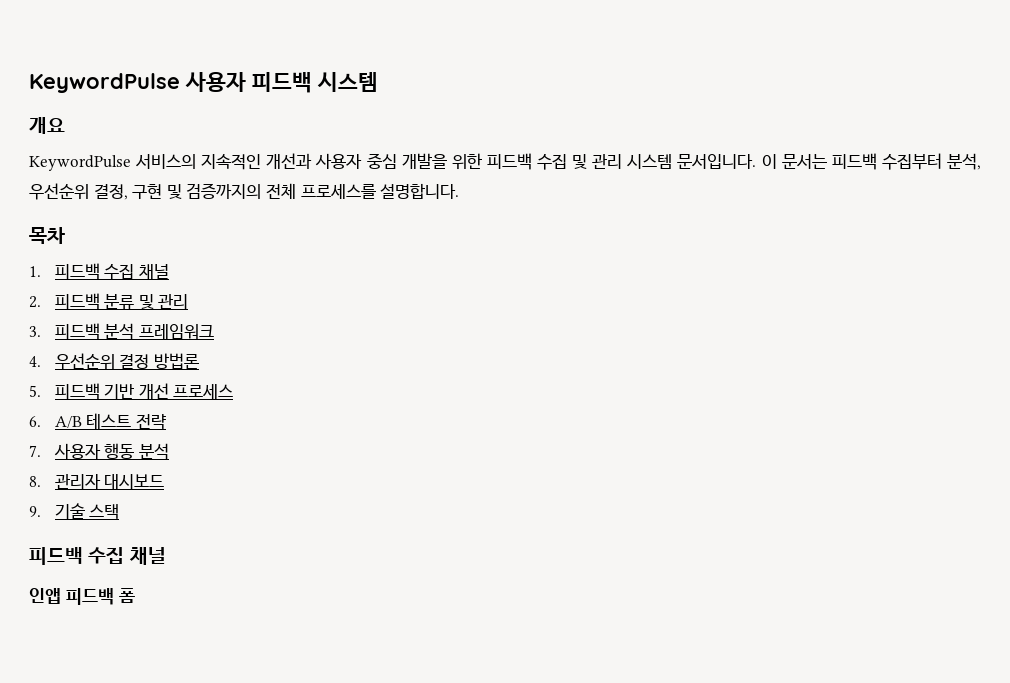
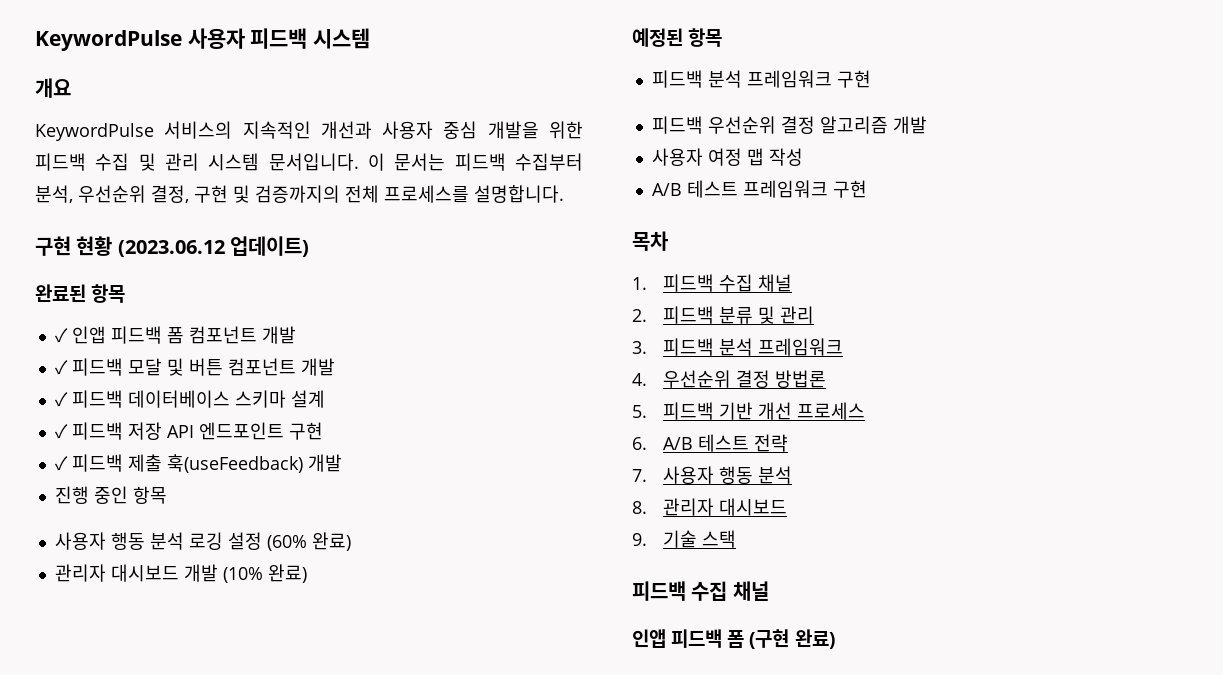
(460, 191) none -> [35,236,310,257] [35,284,126,303] [54,326,296,344] [54,358,335,376] [54,390,325,408] [54,422,323,440] [54,454,342,473] [54,486,167,504] [54,532,351,551] [54,564,307,583] [632,28,723,47] [651,70,871,88] [651,116,927,134] [651,148,803,166] [651,180,867,198] // 구현 현황 (2023.06.12 업데이트) // 완료된 항목 // ✓ 인앱 피드백 폼 컴포넌트 개발 // ✓ 피드백 모달 및 버튼 컴포넌트 개발 // ✓ 피드백 데이터베이스 스키마 설계 // ✓ 피드백 저장 API 엔드포인트 구현 // ✓ 피드백 제출 훅(useFeedback) 개발 // 진행 중인 항목 // 사용자 행동 분석 로깅 설정 (60% 완료) // 관리자 대시보드 개발 (10% 완료) // 예정된 항목 // 피드백 분석 프레임워크 구현 // 피드백 우선순위 결정 알고리즘 개발 // 사용자 여정 맵 작성 // A/B 테스트 프레임워크 구현
(135, 595) none -> [749,629,835,649] (구현 완료)

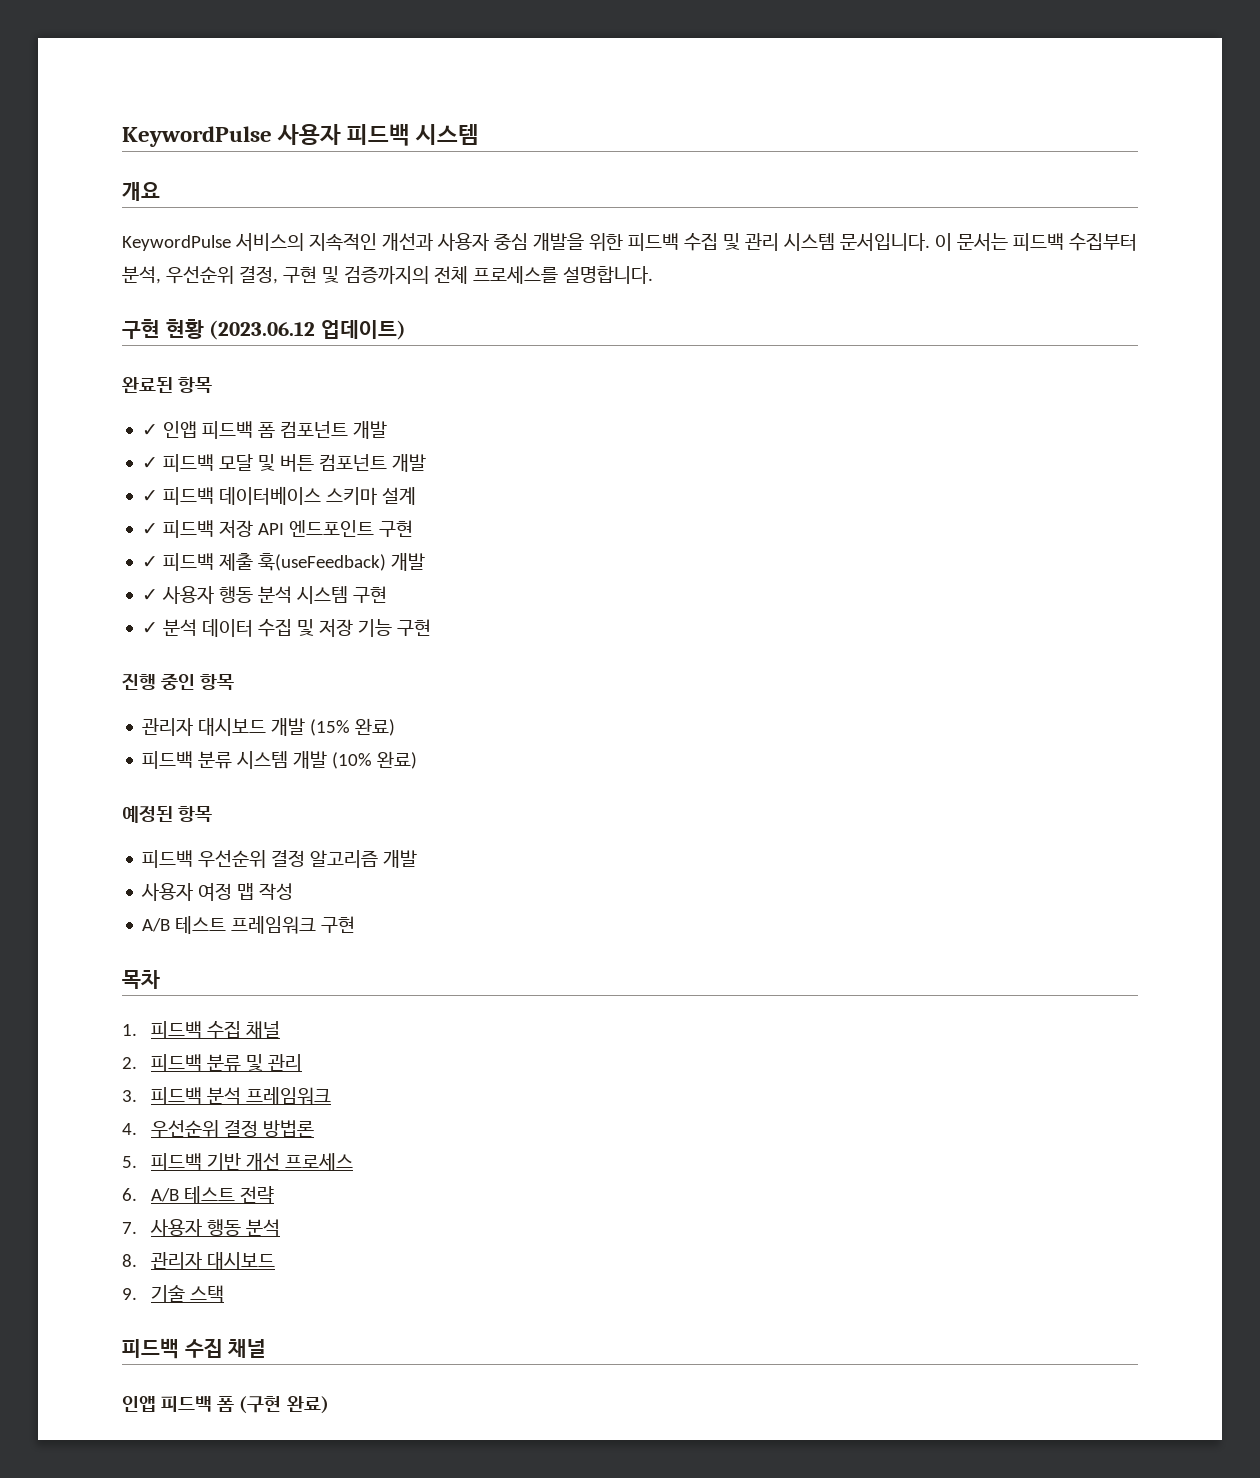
[54,486,167,504] [54,532,351,551] [54,564,179,582] 진행 중인 항목 // 사용자 행동 분석 로깅 설정 (60% 완료) // 관리자 대시보드 -> [142,586,388,604] [142,619,432,637] [122,673,235,690] [142,718,396,736] [142,751,289,769] ✓ 사용자 행동 분석 시스템 구현 // ✓ 분석 데이터 수집 및 저장 기능 구현 // 진행 중인 항목 // 관리자 대시보드 개발 (15% 완료) // 피드백 분류 시스템
[651,70,871,88] // 피드백 분석 프레임워크 구현 -> (213, 814) none

